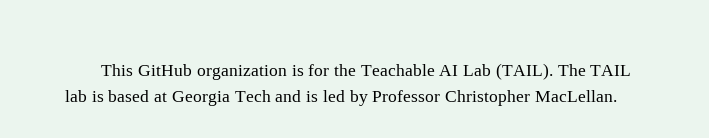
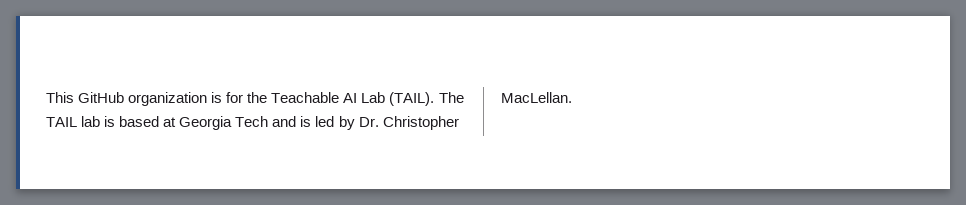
[372,90,441,102] Professor -> [358,117,379,127] Dr.

